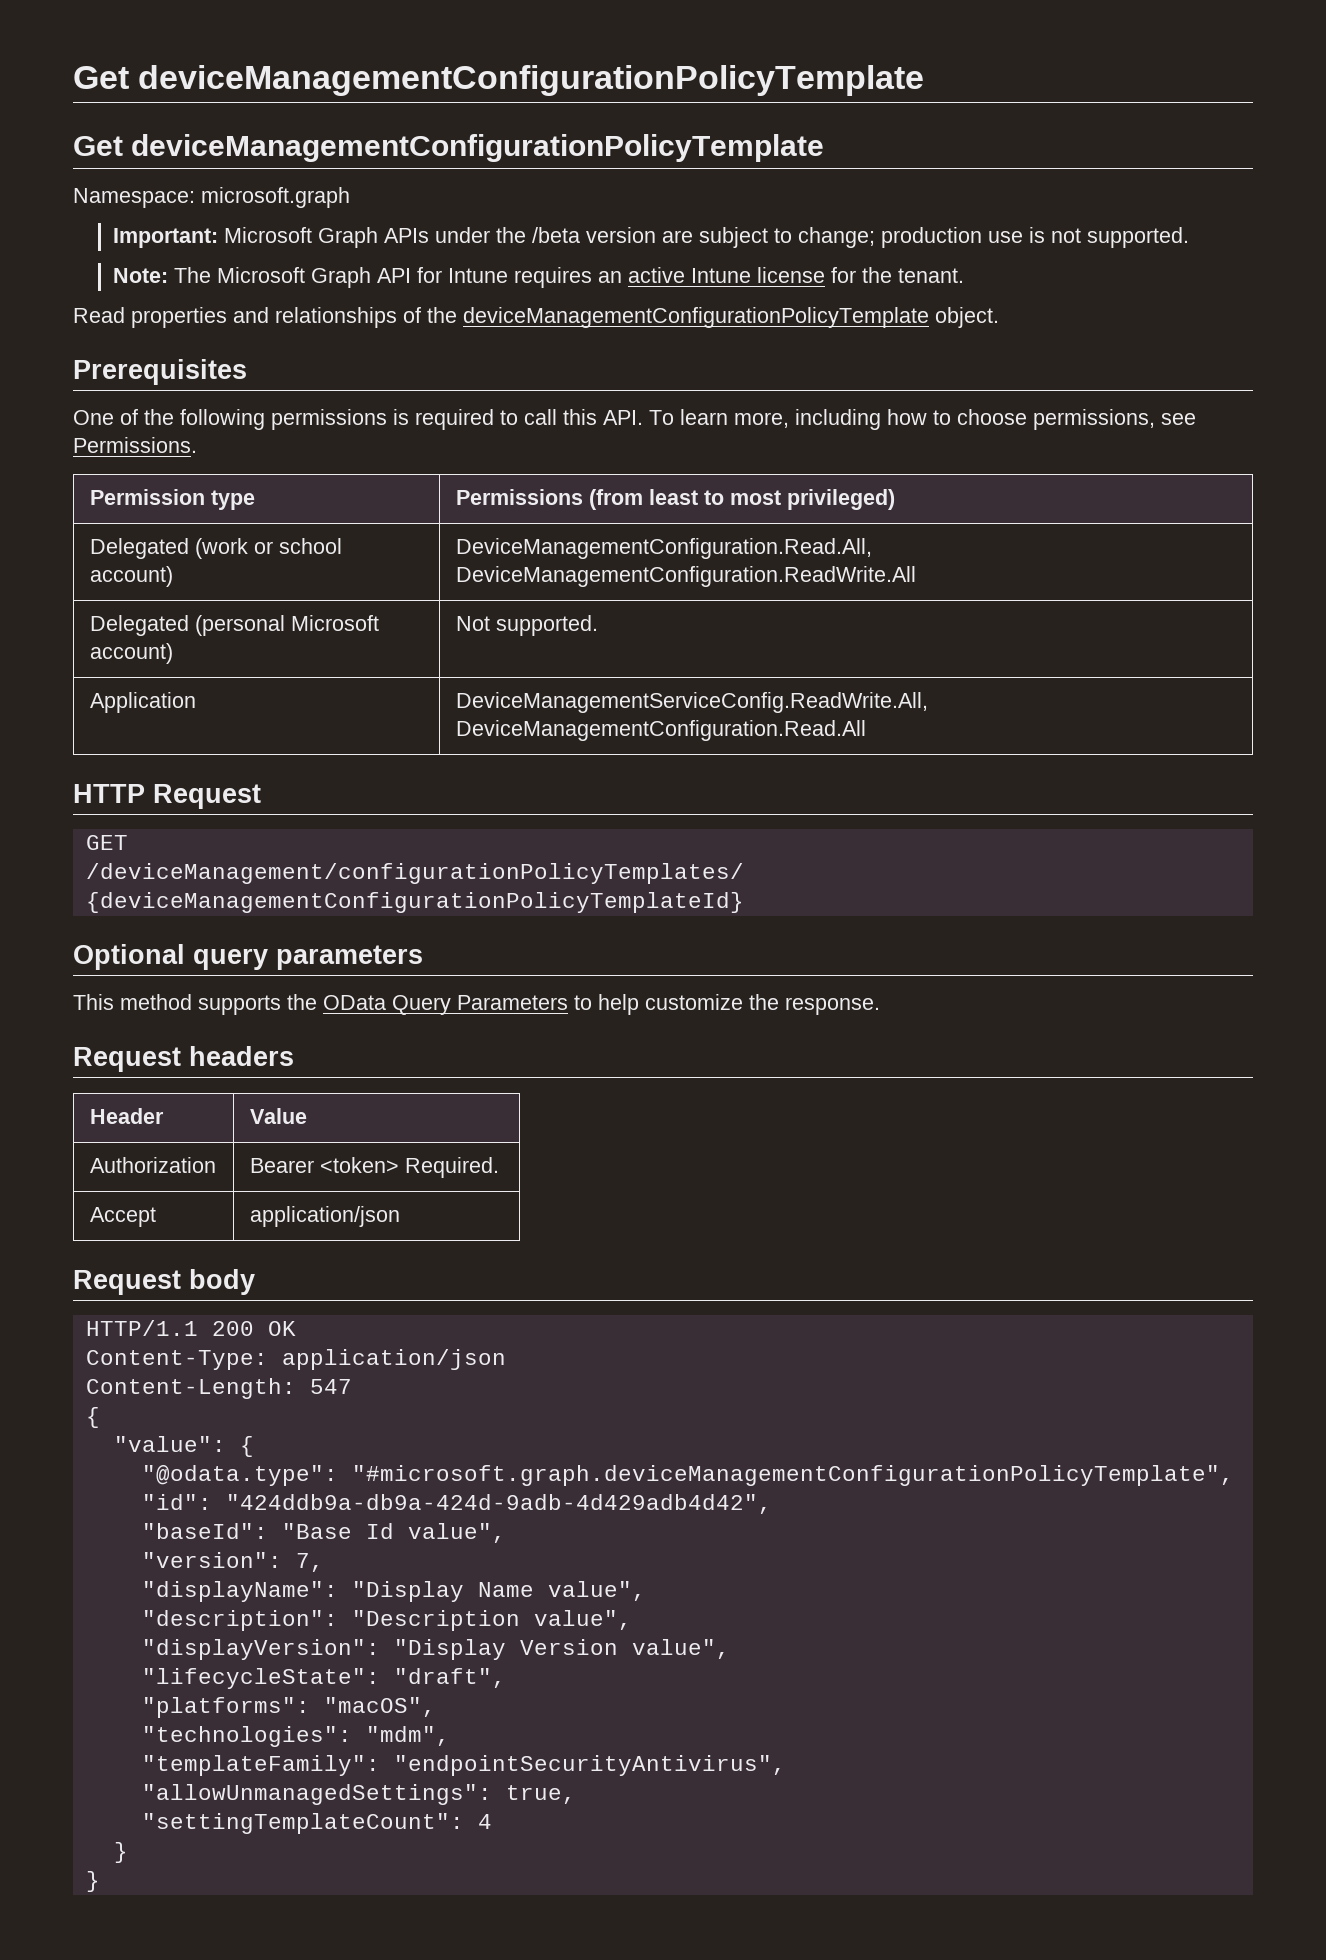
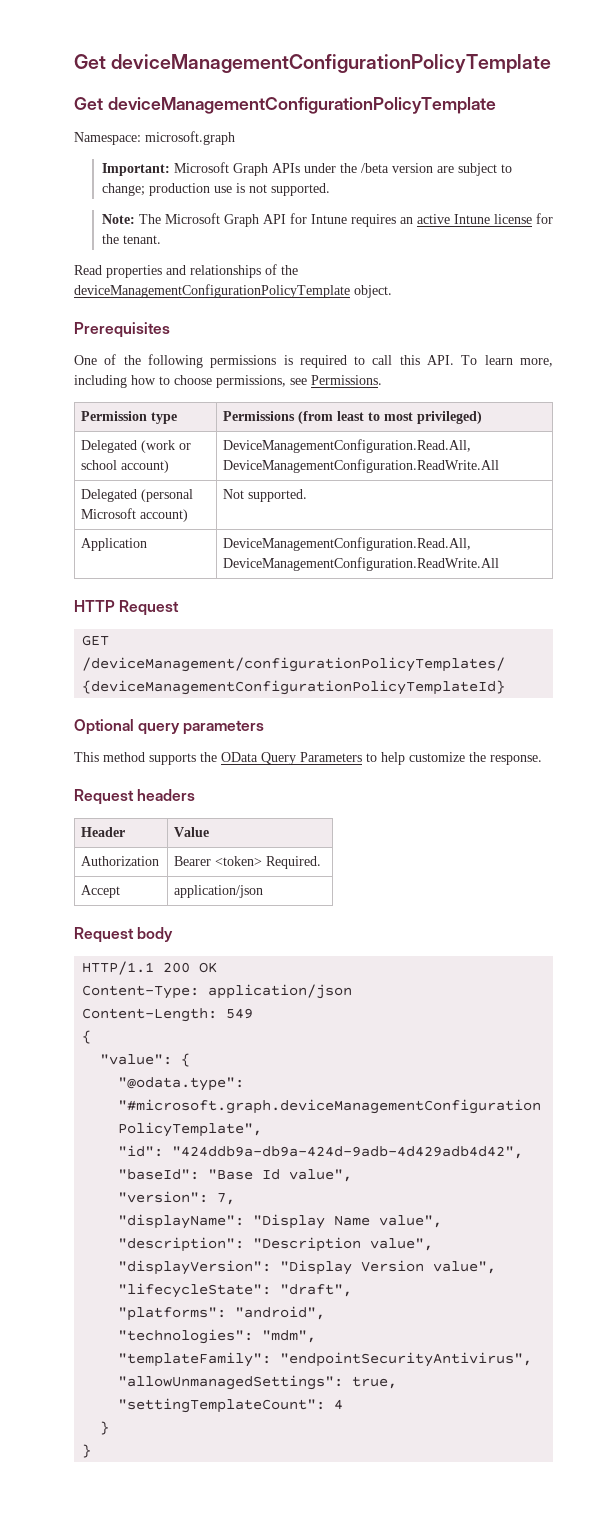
[455,692,928,713] [455,720,866,741] DeviceManagementServiceConfig.ReadWrite.All, DeviceManagementConfiguration.Read.All -> [223,537,472,551] [223,557,500,571] DeviceManagementConfiguration.Read.All, DeviceManagementConfiguration.ReadWrite.All
[309,1379,352,1394] 547 -> [226,1008,254,1019] 549
[323,1697,436,1717] "macOS", -> [235,1306,326,1320] "android",

